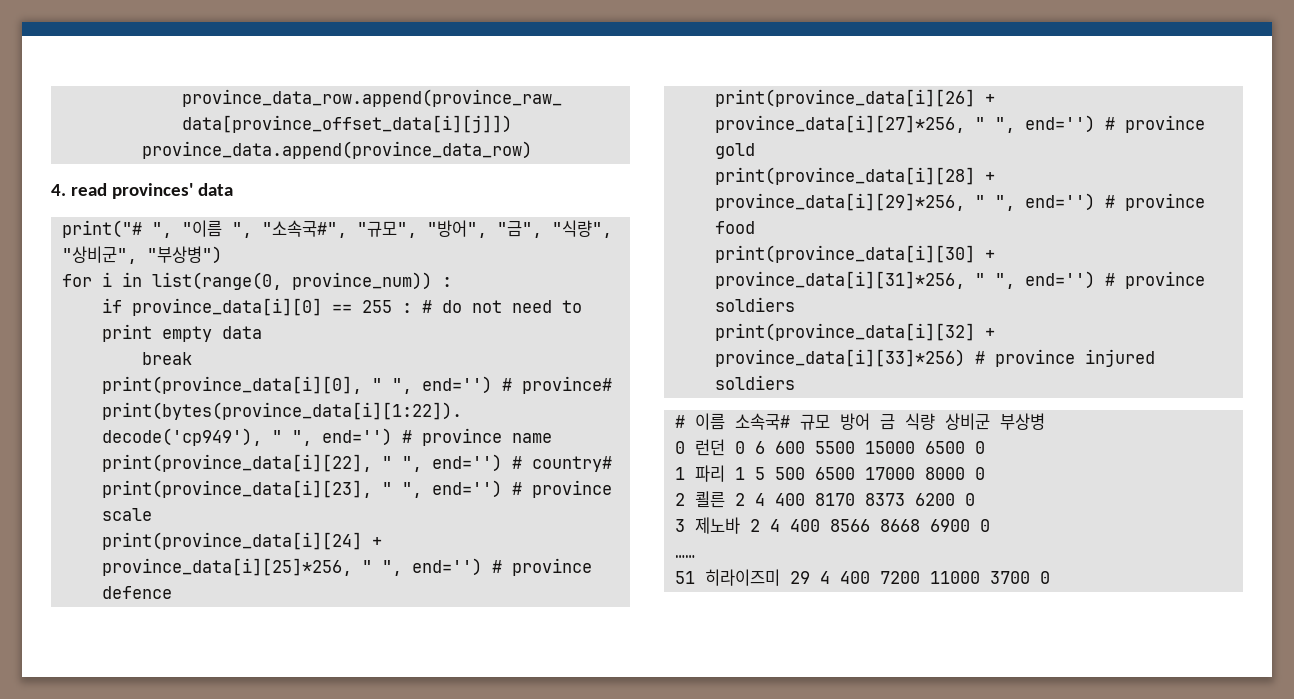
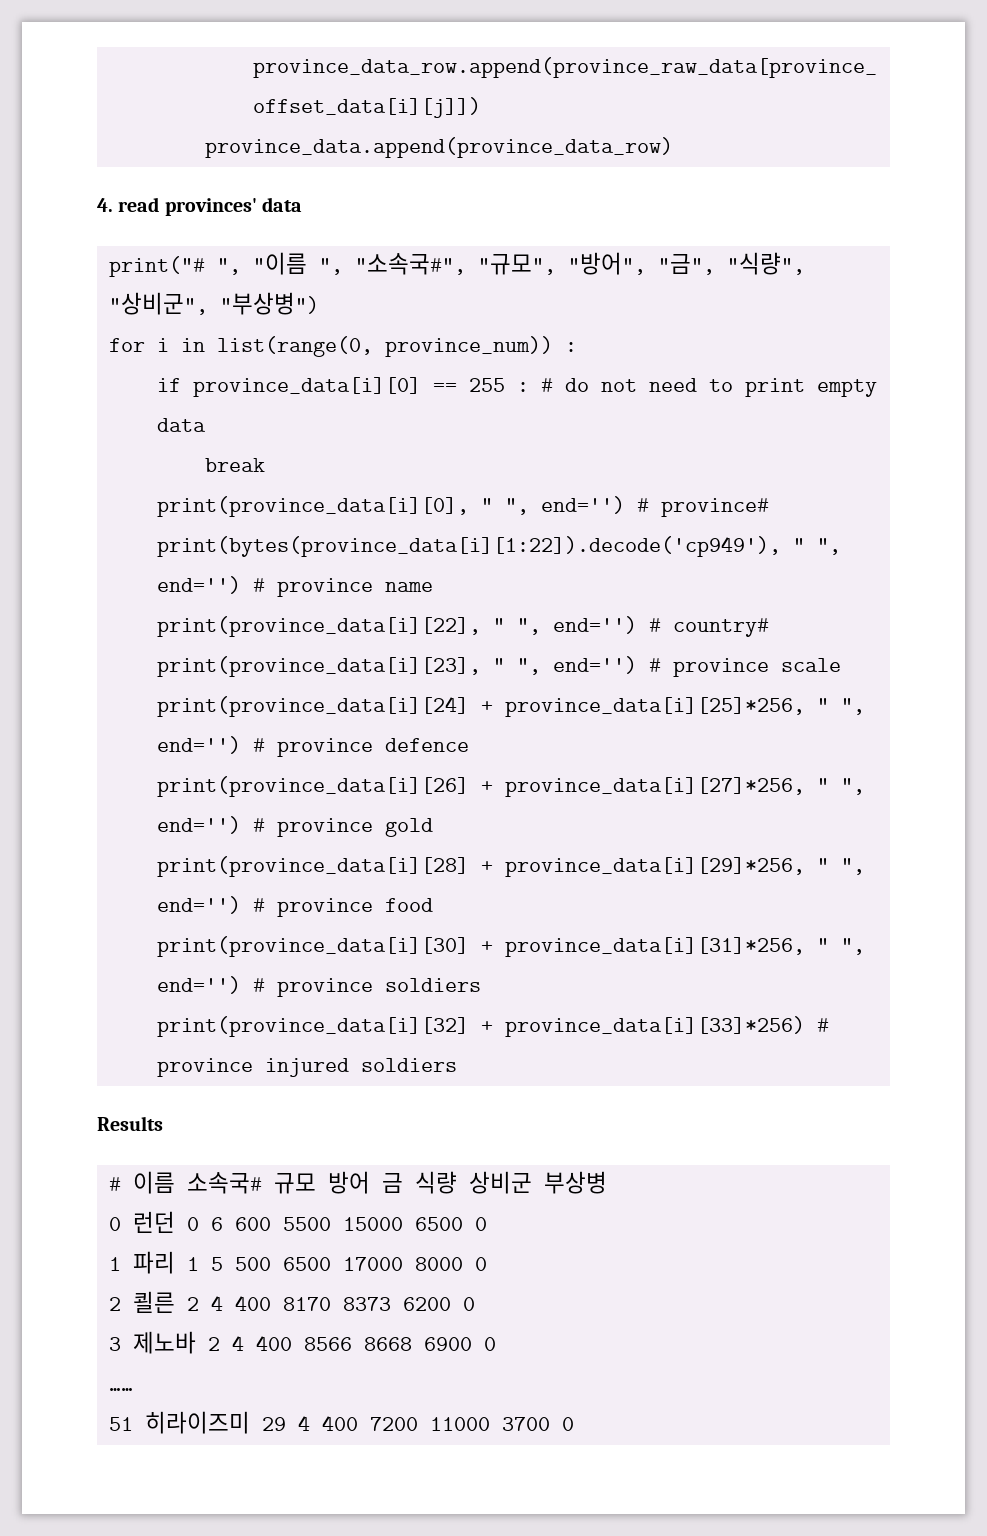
(796, 382) none -> [97,1116,163,1131] // Results

